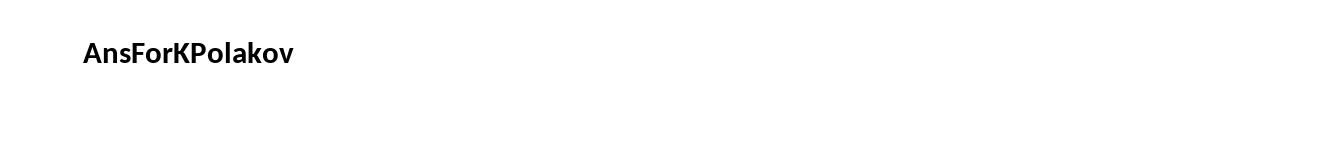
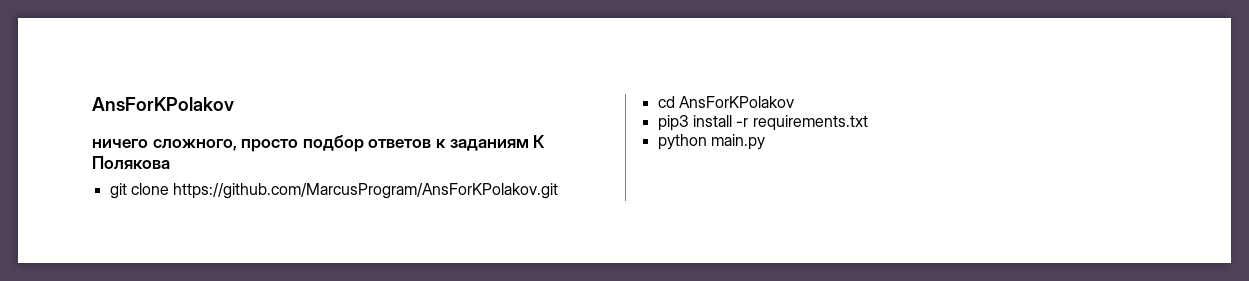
[83,42,294,63] AnsForKPolakov -> [92,97,234,111] [92,135,546,152] [92,156,170,169] [109,183,559,199] [657,96,794,108] [657,115,868,131] [657,134,765,150] AnsForKPolakov // ничего сложного, просто подбор ответов к заданиям К Полякова // git clone https://github.com/MarcusProgram/AnsForKPolakov.git // cd AnsForKPolakov // pip3 install -r requirements.txt // python main.py

